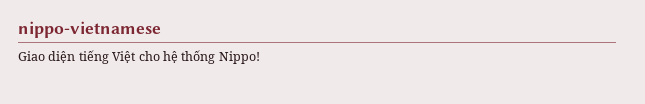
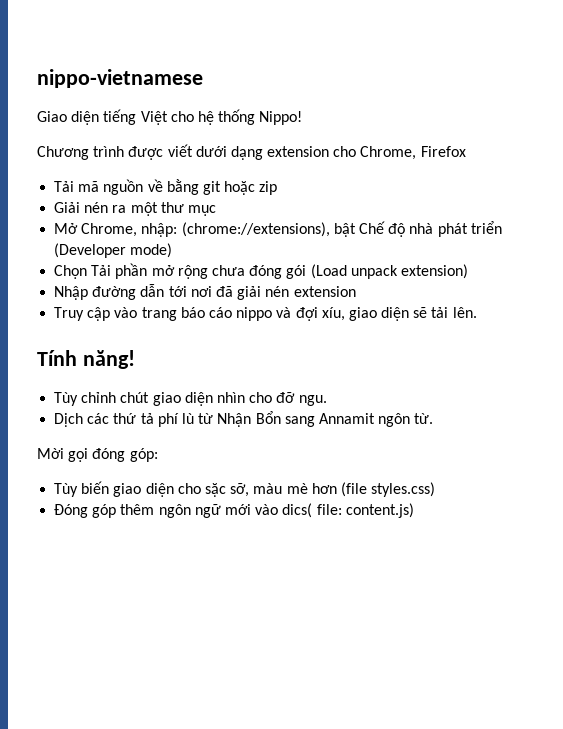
(260, 57) none -> [37,144,466,160] [54,179,278,195] [54,202,216,216] [54,221,502,237] [54,243,173,258] [54,263,468,279] [54,284,356,300] [54,307,477,321] [37,350,135,369] [54,392,327,406] [54,411,434,427] [37,448,158,462] [54,481,436,497] [54,503,414,518] // Chương trình được viết dưới dạng extension cho Chrome, Firefox // Tải mã nguồn về bằng git hoặc zip // Giải nén ra một thư mục // Mở Chrome, nhập: (chrome://extensions), bật Chế độ nhà phát triển (Developer mode) // Chọn Tải phần mở rộng chưa đóng gói (Load unpack extension) // Nhập đường dẫn tới nơi đã giải nén extension // Truy cập vào trang báo cáo nippo và đợi xíu, giao diện sẽ tải lên. // Tính năng! // Tùy chỉnh chút giao diện nhìn cho đỡ ngu. // Dịch các thứ tả phí lù từ Nhận Bổn sang Annamit ngôn từ. // Mời gọi đóng góp: // Tùy biến giao diện cho sặc sỡ, màu mè hơn (file styles.css) // Đóng góp thêm ngôn ngữ mới vào dics( file: content.js)

